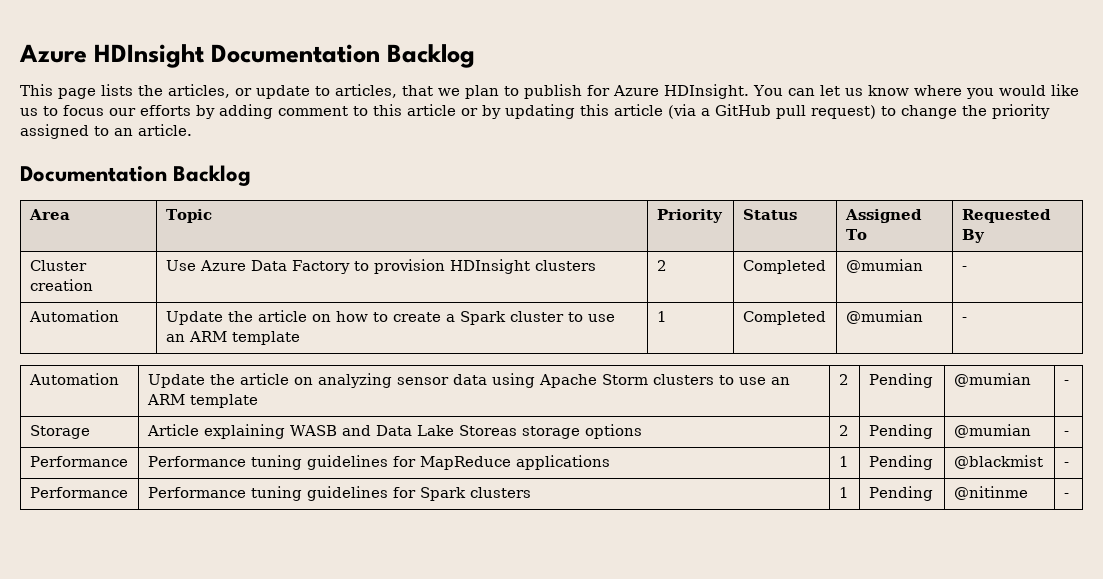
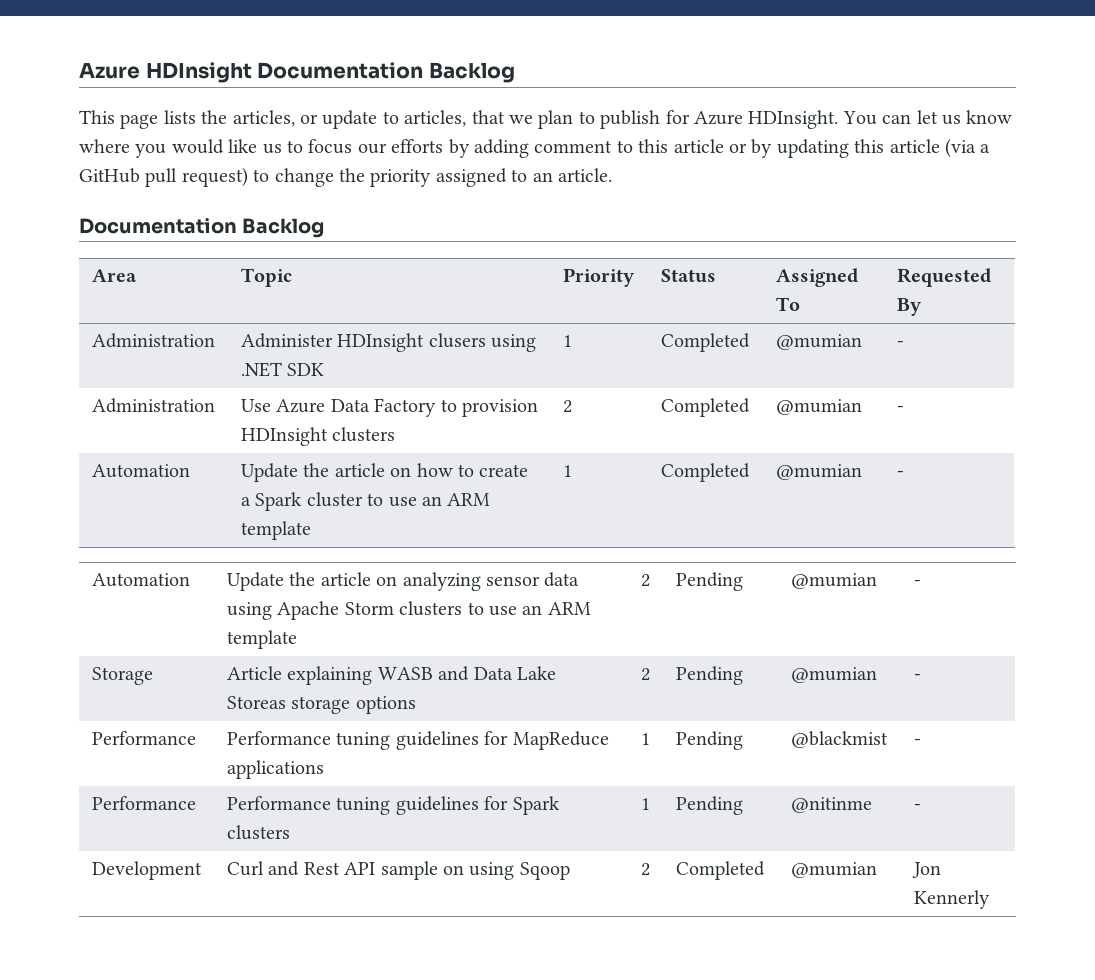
[29,260,87,271] [29,279,93,291] Cluster creation -> [91,333,215,348] [240,333,537,352] [240,362,325,377] [562,335,572,347] [660,333,750,352] [775,334,862,350] [896,341,904,347] [91,398,215,413] Administration | Administer HDInsight clusers using .NET SDK | 1 | Completed | @mumian | - // Administration
(1069, 495) none -> [91,861,202,880] [226,861,570,880] [640,863,650,876] [675,861,765,880] [790,862,877,878] [911,862,941,878] [913,890,990,909] // Development | Curl and Rest API sample on using Sqoop | 2 | Completed | @mumian | Jon Kennerly

